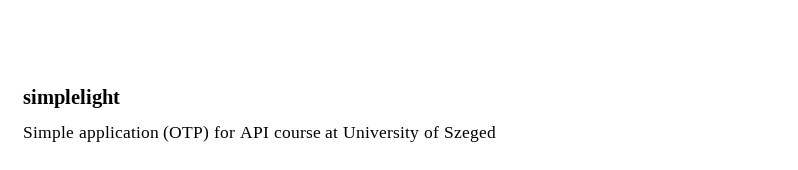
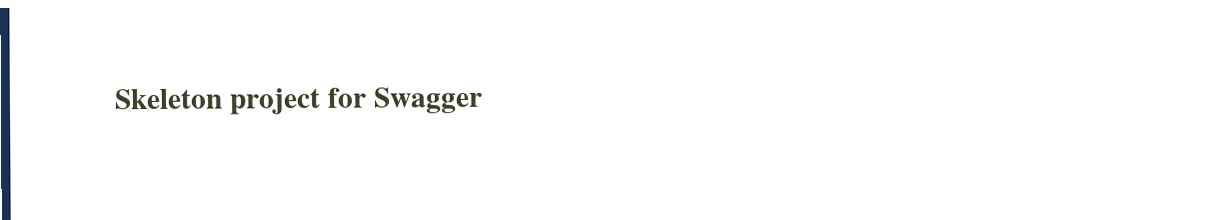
[23,89,120,108] [23,125,496,142] simplelight // Simple application (OTP) for API course at University of Szeged -> [114,86,483,115] Skeleton project for Swagger

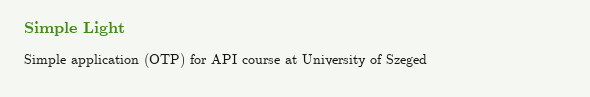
[114,86,483,115] Skeleton project for Swagger -> [24,21,125,36] [24,53,427,68] Simple Light // Simple application (OTP) for API course at University of Szeged

